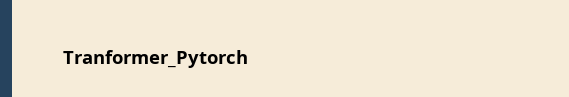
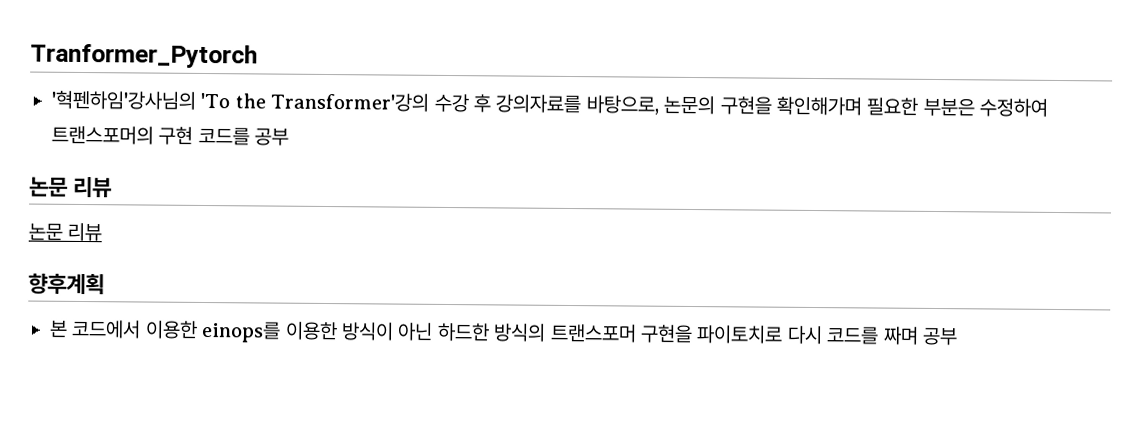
(248, 59) none -> [51,90,1049,117] [51,125,290,146] [29,176,113,199] [28,222,103,242] [28,272,105,296] [49,319,958,346] // '혁펜하임'강사님의 'To the Transformer'강의 수강 후 강의자료를 바탕으로, 논문의 구현을 확인해가며 필요한 부분은 수정하여 트랜스포머의 구현 코드를 공부 // 논문 리뷰 // 논문 리뷰 // 향후계획 // 본 코드에서 이용한 einops를 이용한 방식이 아닌 하드한 방식의 트랜스포머 구현을 파이토치로 다시 코드를 짜며 공부

